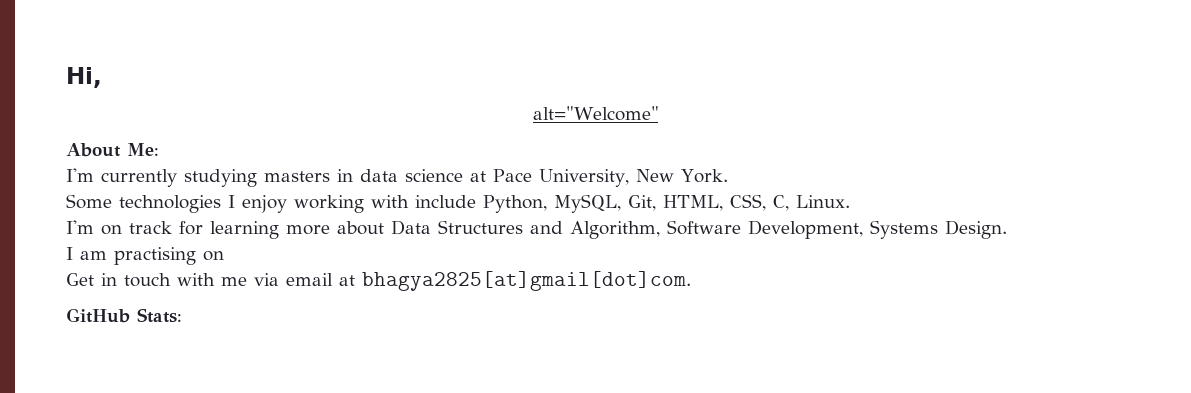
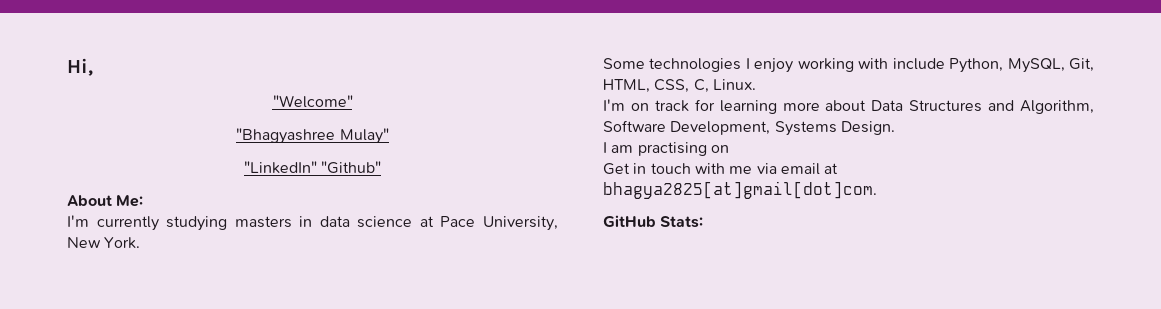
[532,106,659,121] alt="Welcome" -> [272,95,353,108] [236,128,389,144] [243,161,382,174] "Welcome" // "Bhagyashree Mulay" // "LinkedIn" "Github"

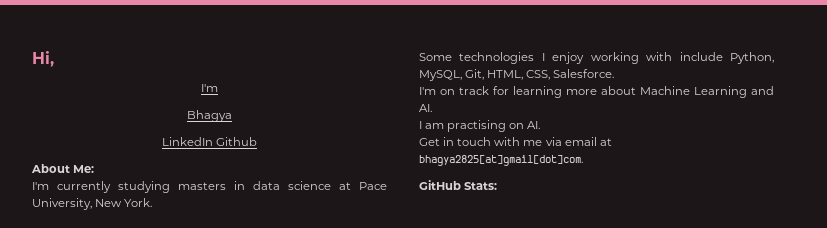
[272,95,353,108] [236,128,389,144] [243,161,382,174] "Welcome" // "Bhagyashree Mulay" // "LinkedIn" "Github" -> [201,84,218,92] [187,110,232,122] [161,137,258,146] I'm // Bhagya // LinkedIn Github
[693,79,756,93] C, Linux. -> [553,69,615,78] Salesforce.
[871,100,1094,114] [603,120,895,136] Data Structures and Algorithm, Software Development, Systems Design. -> [640,86,774,98] [419,104,432,112] Machine Learning and AI.
(729, 149) none -> [527,121,541,129] AI.

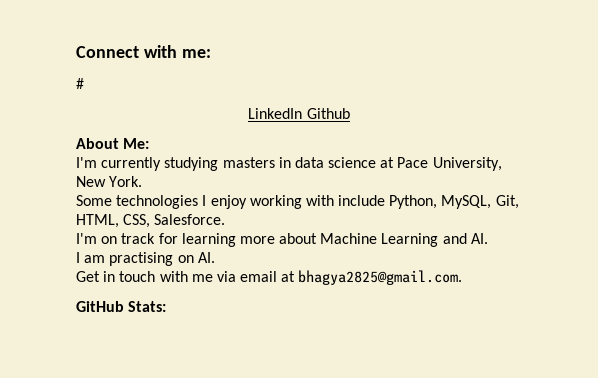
[32,51,54,67] [201,84,218,92] [187,110,232,122] Hi, // I'm // Bhagya -> [76,45,211,58] [76,78,84,89] Connect with me: // #
[419,155,583,166] bhagya2825[at]gmail[dot]com. -> [298,270,463,285] bhagya2825@gmail.com.

